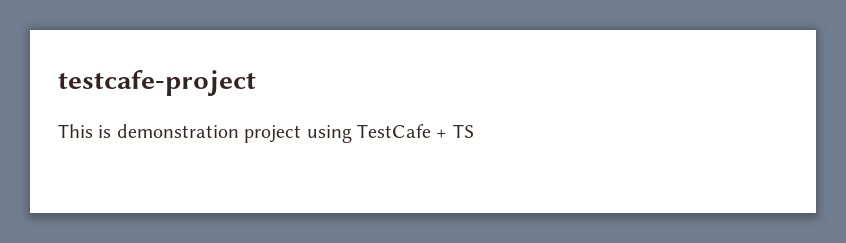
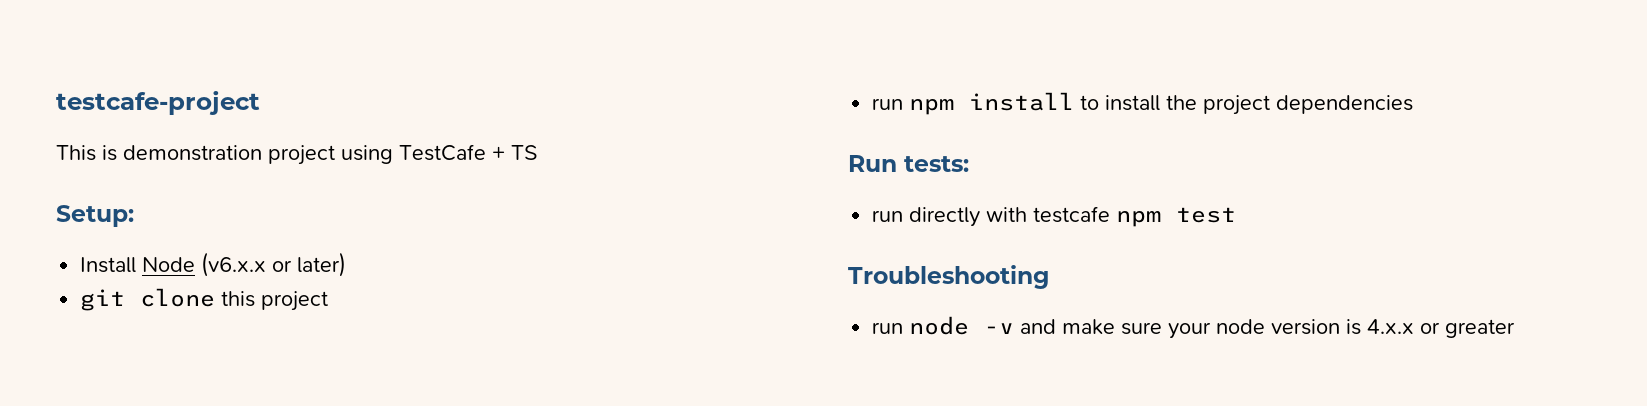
(474, 131) none -> [56,205,134,227] [80,252,347,277] [80,288,329,311] [872,92,1414,115] [848,155,969,172] [872,206,1237,227] [848,265,1049,289] [872,316,1516,339] // Setup: // Install Node (v6.x.x or later) // git clone this project // run npm install to install the project dependencies // Run tests: // run directly with testcafe npm test // Troubleshooting // run node -v and make sure your node version is 4.x.x or greater

